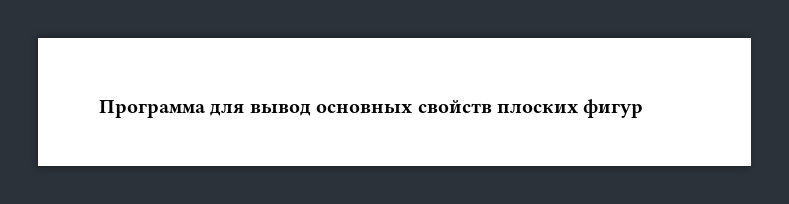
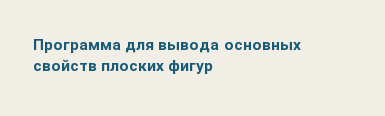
[249,103,311,116] вывод -> [158,42,220,53] выводa

